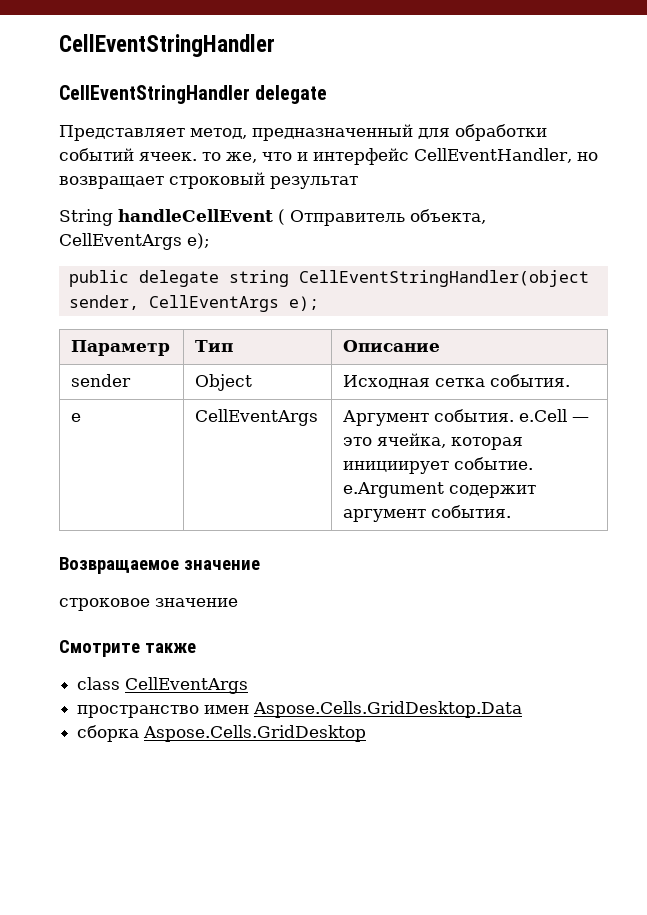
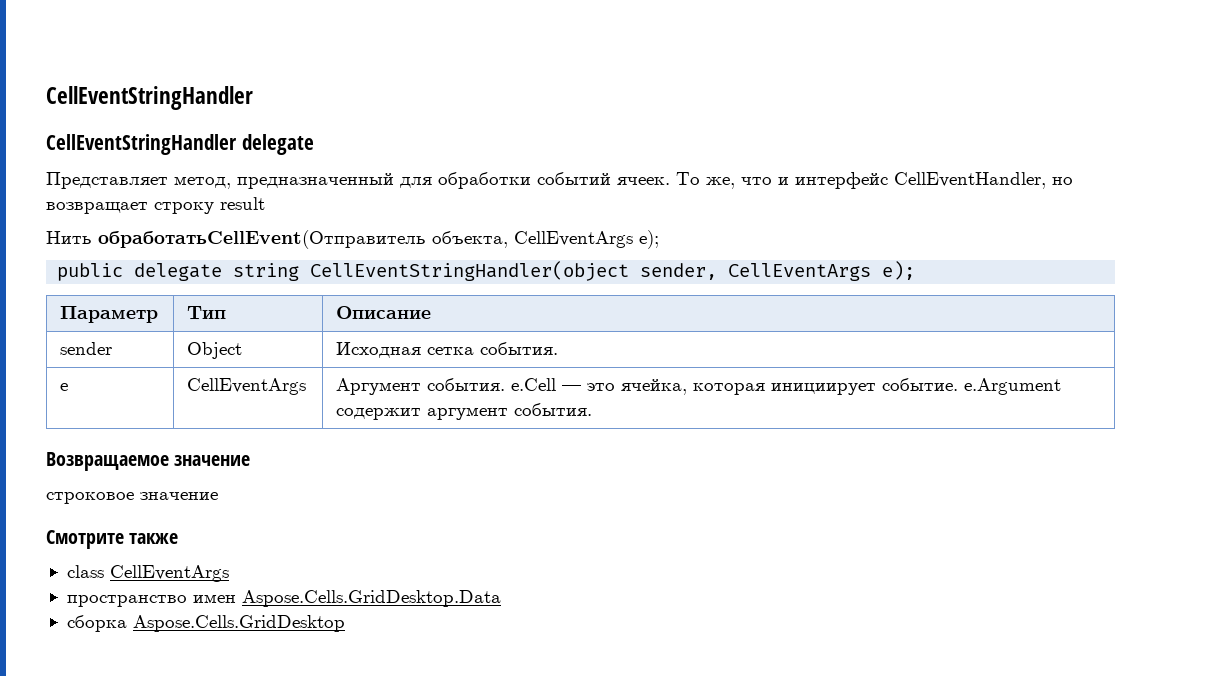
[202,152,221,161] то -> [676,172,700,185] То
[169,172,358,189] [59,209,405,226] строковый результат // String handleCellEvent ( Отправитель -> [154,197,265,214] [46,230,426,249] строку result // Нить обработатьCellEvent(Отправитель

